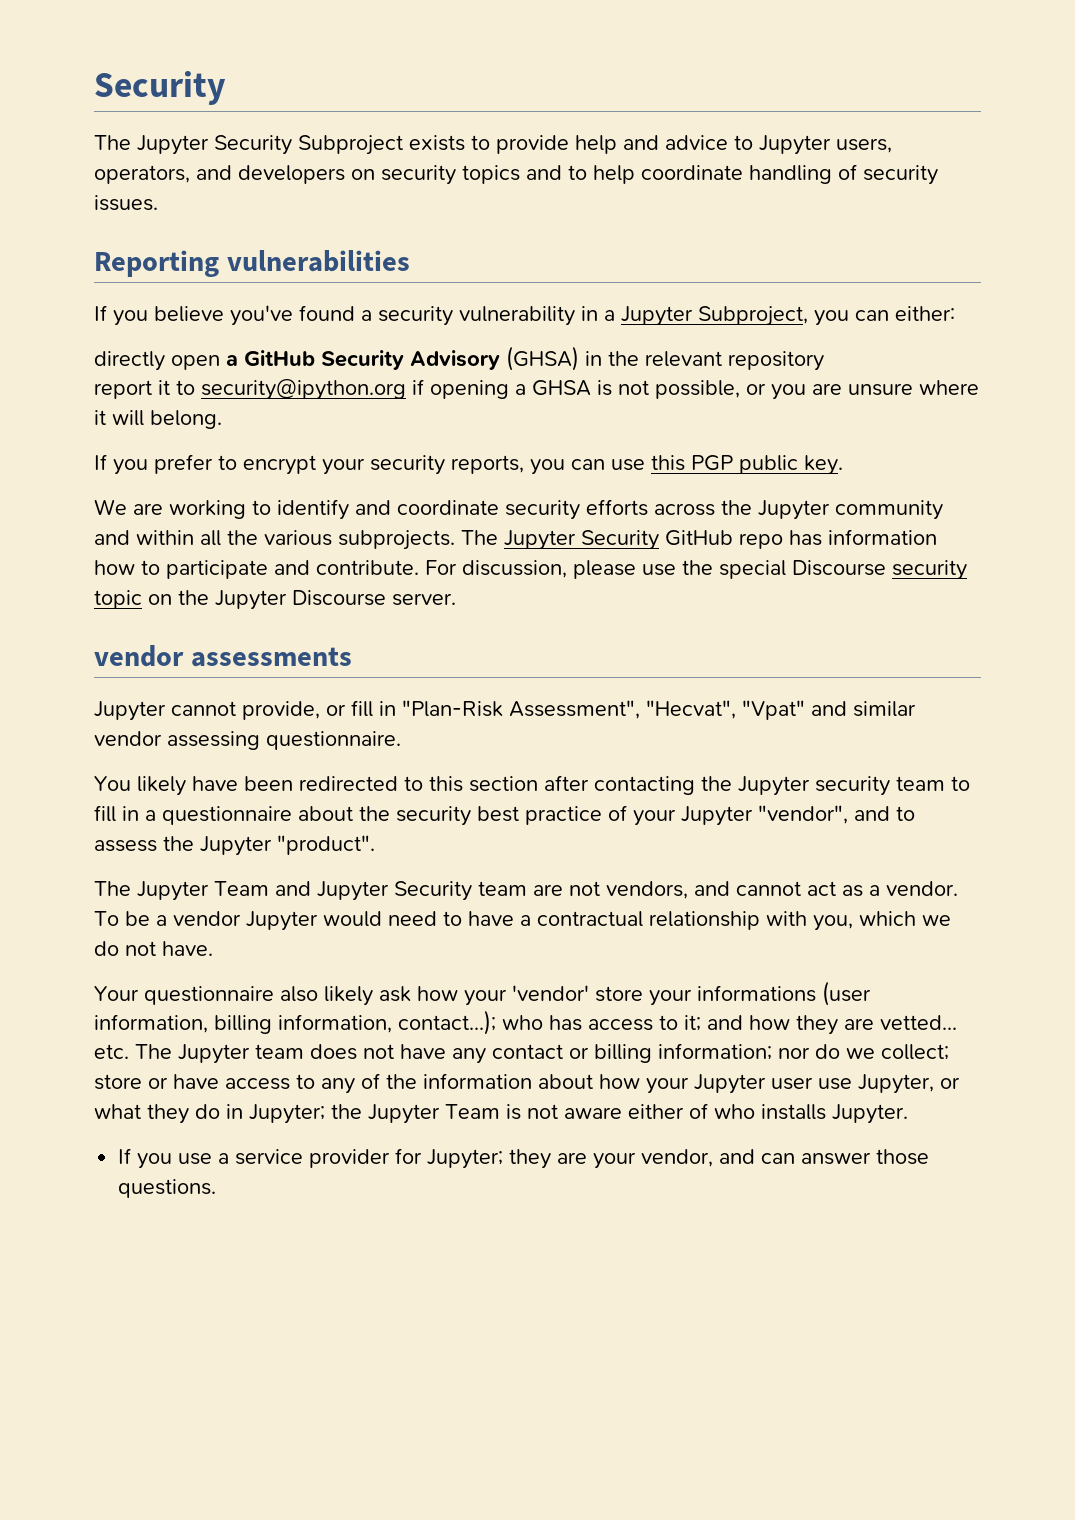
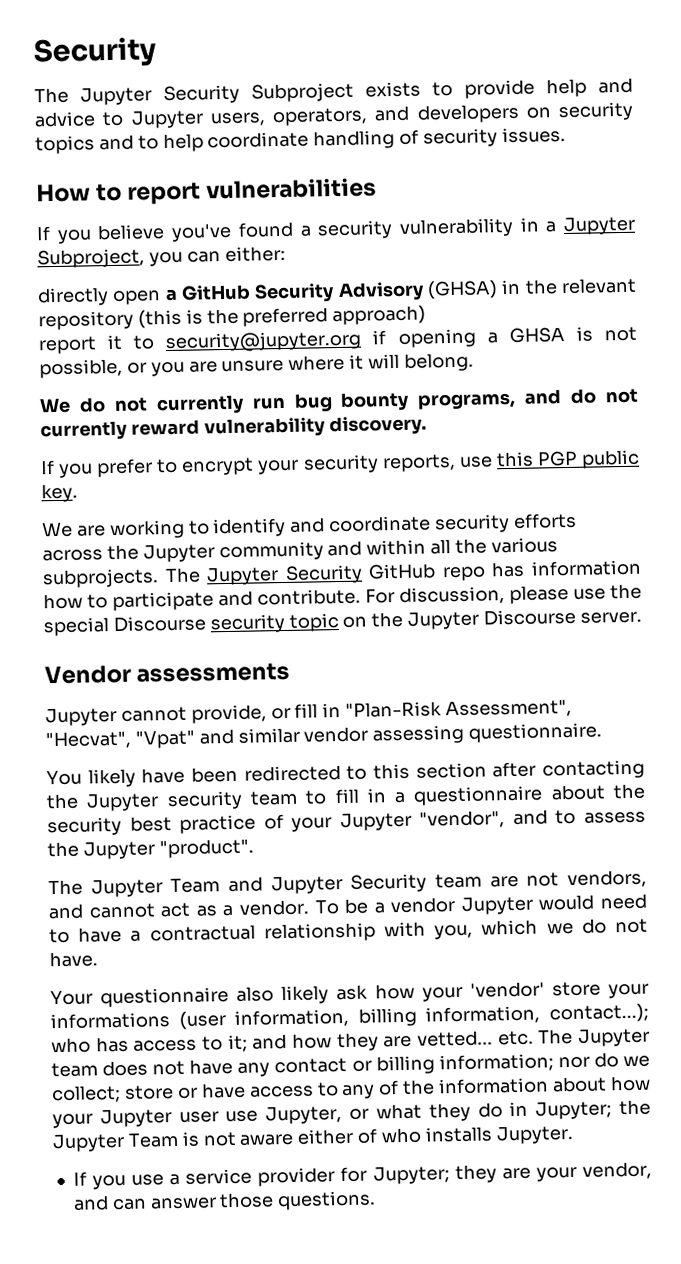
[94,250,219,277] Reporting -> [36,182,202,205] How to report
(824, 361) none -> [137,305,427,329] (this is the preferred approach)
[201,379,406,400] security@ipython.org -> [165,330,363,354] security@jupyter.org
(222, 419) none -> [39,388,639,415] [40,415,427,441] // We do not currently run bug bounty programs, and do not currently reward vulnerability discovery.
[530,459,605,475] you can -> (456, 463) none
[94,645,184,667] vendor -> [44,664,132,685] Vendor

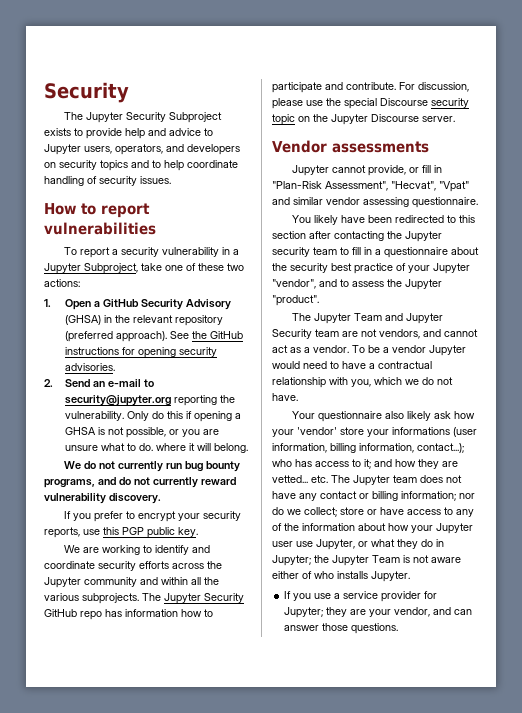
[36,221,294,244] If you believe you've found -> [63,247,110,258] To report
[148,245,286,267] [37,287,162,307] you can either: // directly open -> [141,263,244,271] [44,279,80,287] [44,299,92,310] take one of these two actions: // 1. Open
[137,305,427,329] [38,330,363,355] (this is the preferred approach) // report it to security@jupyter.org -> [65,331,244,342] [65,347,218,358] [65,363,116,371] [44,379,155,387] [65,395,236,406] [65,411,184,421] (preferred approach). See the GitHub instructions for opening security advisories. // 2. Send an e-mail to security@jupyter.org reporting the vulnerability. Only do this
(285, 366) none -> [101,443,154,451] what to do.

